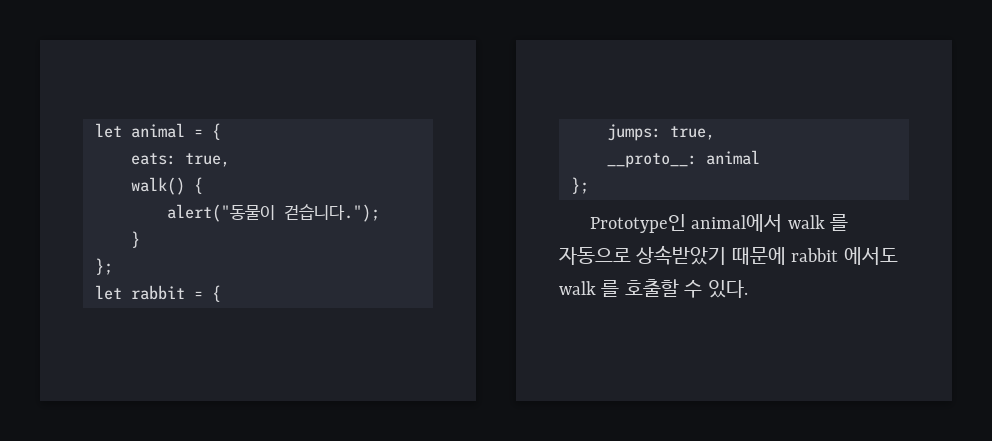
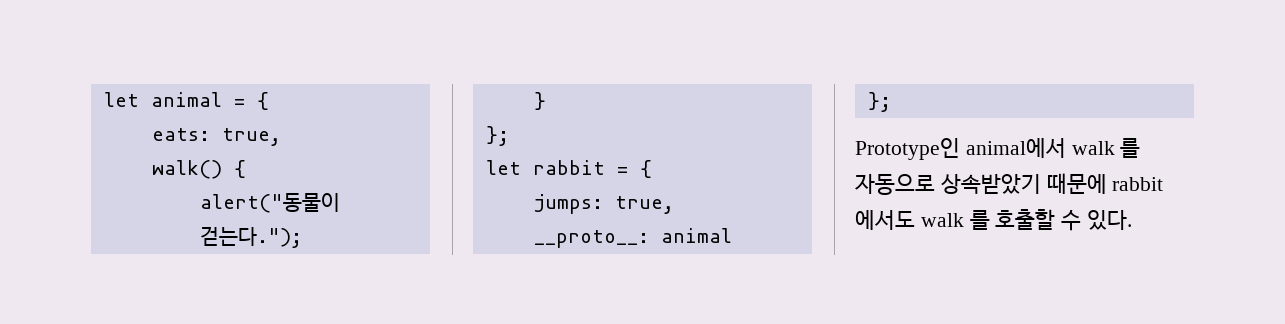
[284,204,380,222] 걷습니다."); -> [199,226,302,248] 걷는다.");

